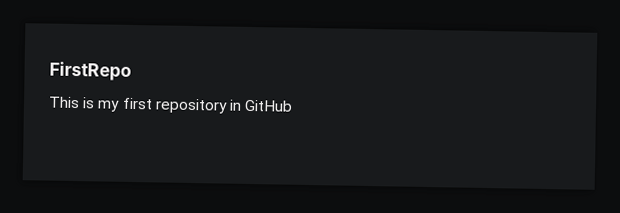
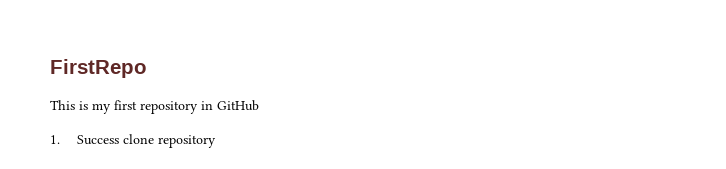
(294, 105) none -> [50,134,216,148] // 1. Success clone repository

